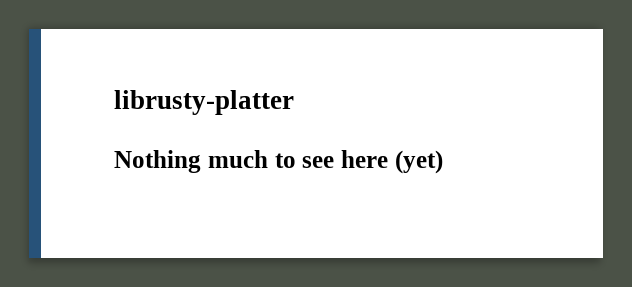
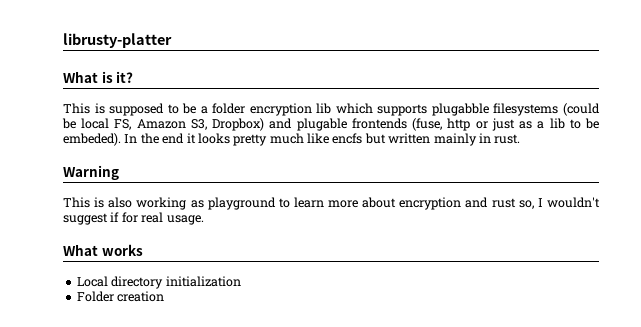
[114,150,443,174] Nothing much to see here (yet) -> [63,71,134,83] [63,103,600,116] [62,118,600,131] [63,133,521,146] [63,165,119,180] [63,197,600,210] [63,212,204,225] [63,244,143,256] [76,276,241,289] [76,291,165,302] What is it? // This is supposed to be a folder encryption lib which supports plugabble filesystems (could be local FS, Amazon S3, Dropbox) and plugable frontends (fuse, http or just as a lib to be embeded). In the end it looks pretty much like encfs but written mainly in rust. // Warning // This is also working as playground to learn more about encryption and rust so, I wouldn't suggest if for real usage. // What works // Local directory initialization // Folder creation

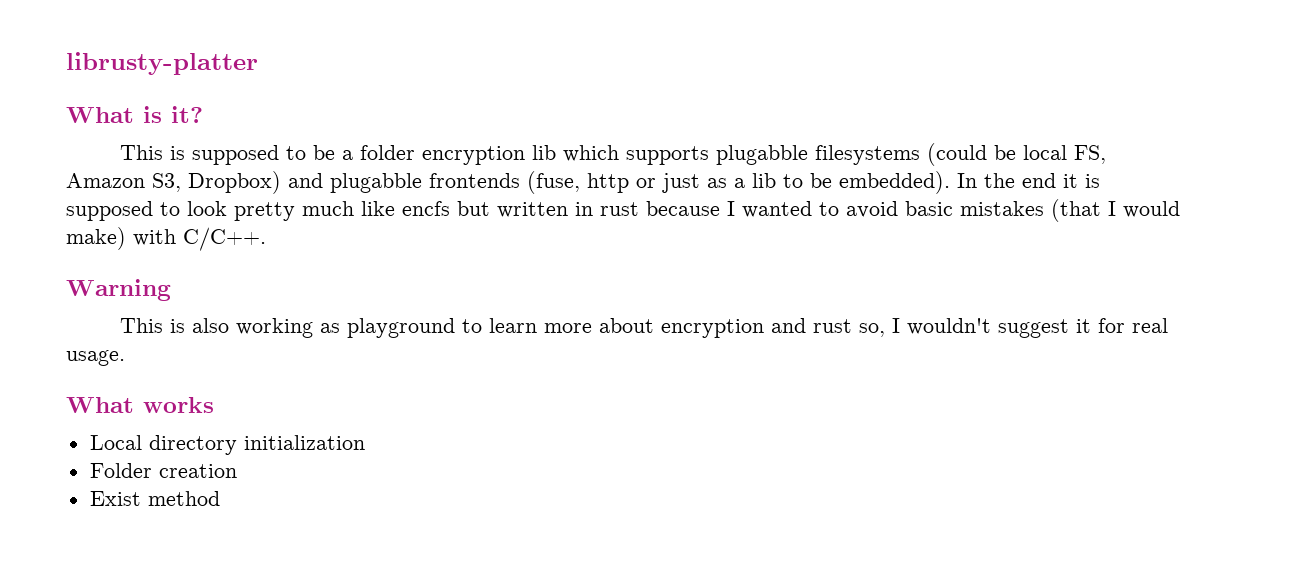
[296,118,347,131] plugable -> [330,173,422,193] plugabble
[63,133,121,146] embeded). -> [839,171,950,194] embedded).
[197,133,230,144] looks -> [1085,174,1100,188] [66,201,227,221] is supposed to look
[433,133,521,146] mainly in rust. -> [575,199,1180,222] [66,227,266,251] in rust because I wanted to avoid basic mistakes (that I would make) with C/C++.
[110,212,120,222] if -> [1075,319,1091,333] it
(165, 296) none -> [89,491,220,506] // Exist method

